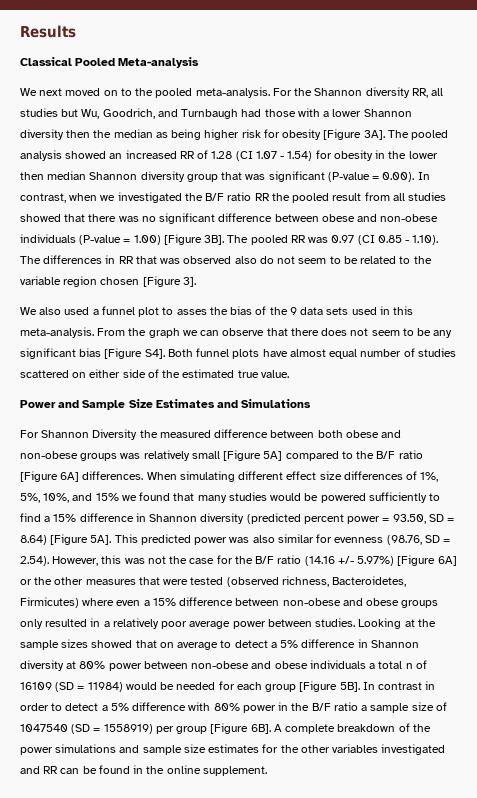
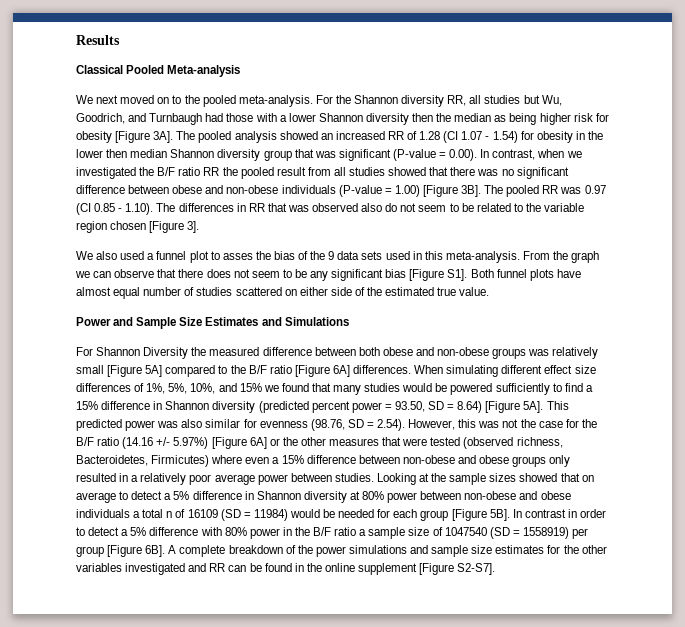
[144,349,165,359] S4]. -> [447,269,468,281] S1].
[202,766,267,776] supplement. -> [358,563,496,575] supplement [Figure S2-S7].

